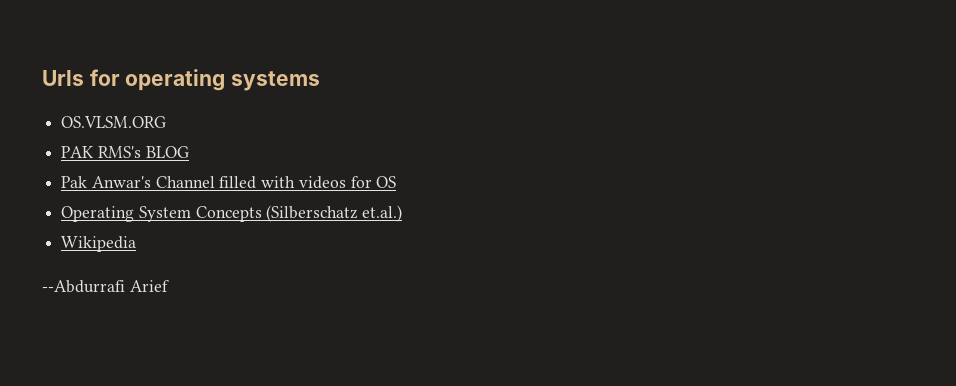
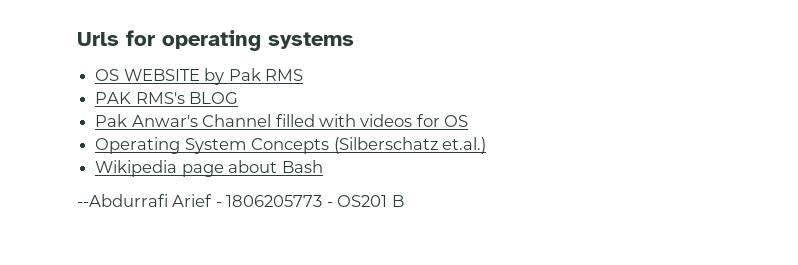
[61,116,167,128] OS.VLSM.ORG -> [95,68,303,85] OS WEBSITE by Pak RMS
(137, 244) none -> [181,160,323,177] page about Bash
(169, 286) none -> [215,195,404,207] - 1806205773 - OS201 B

